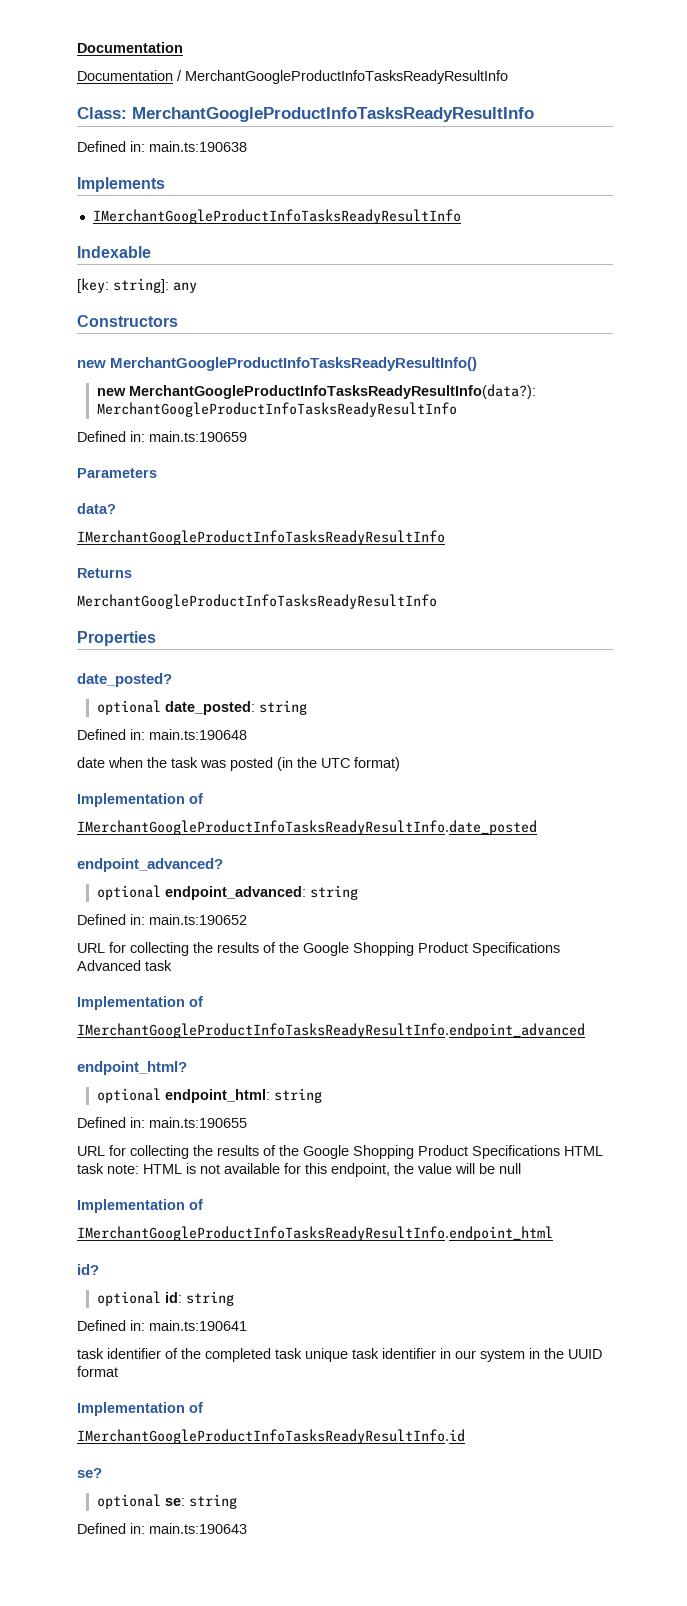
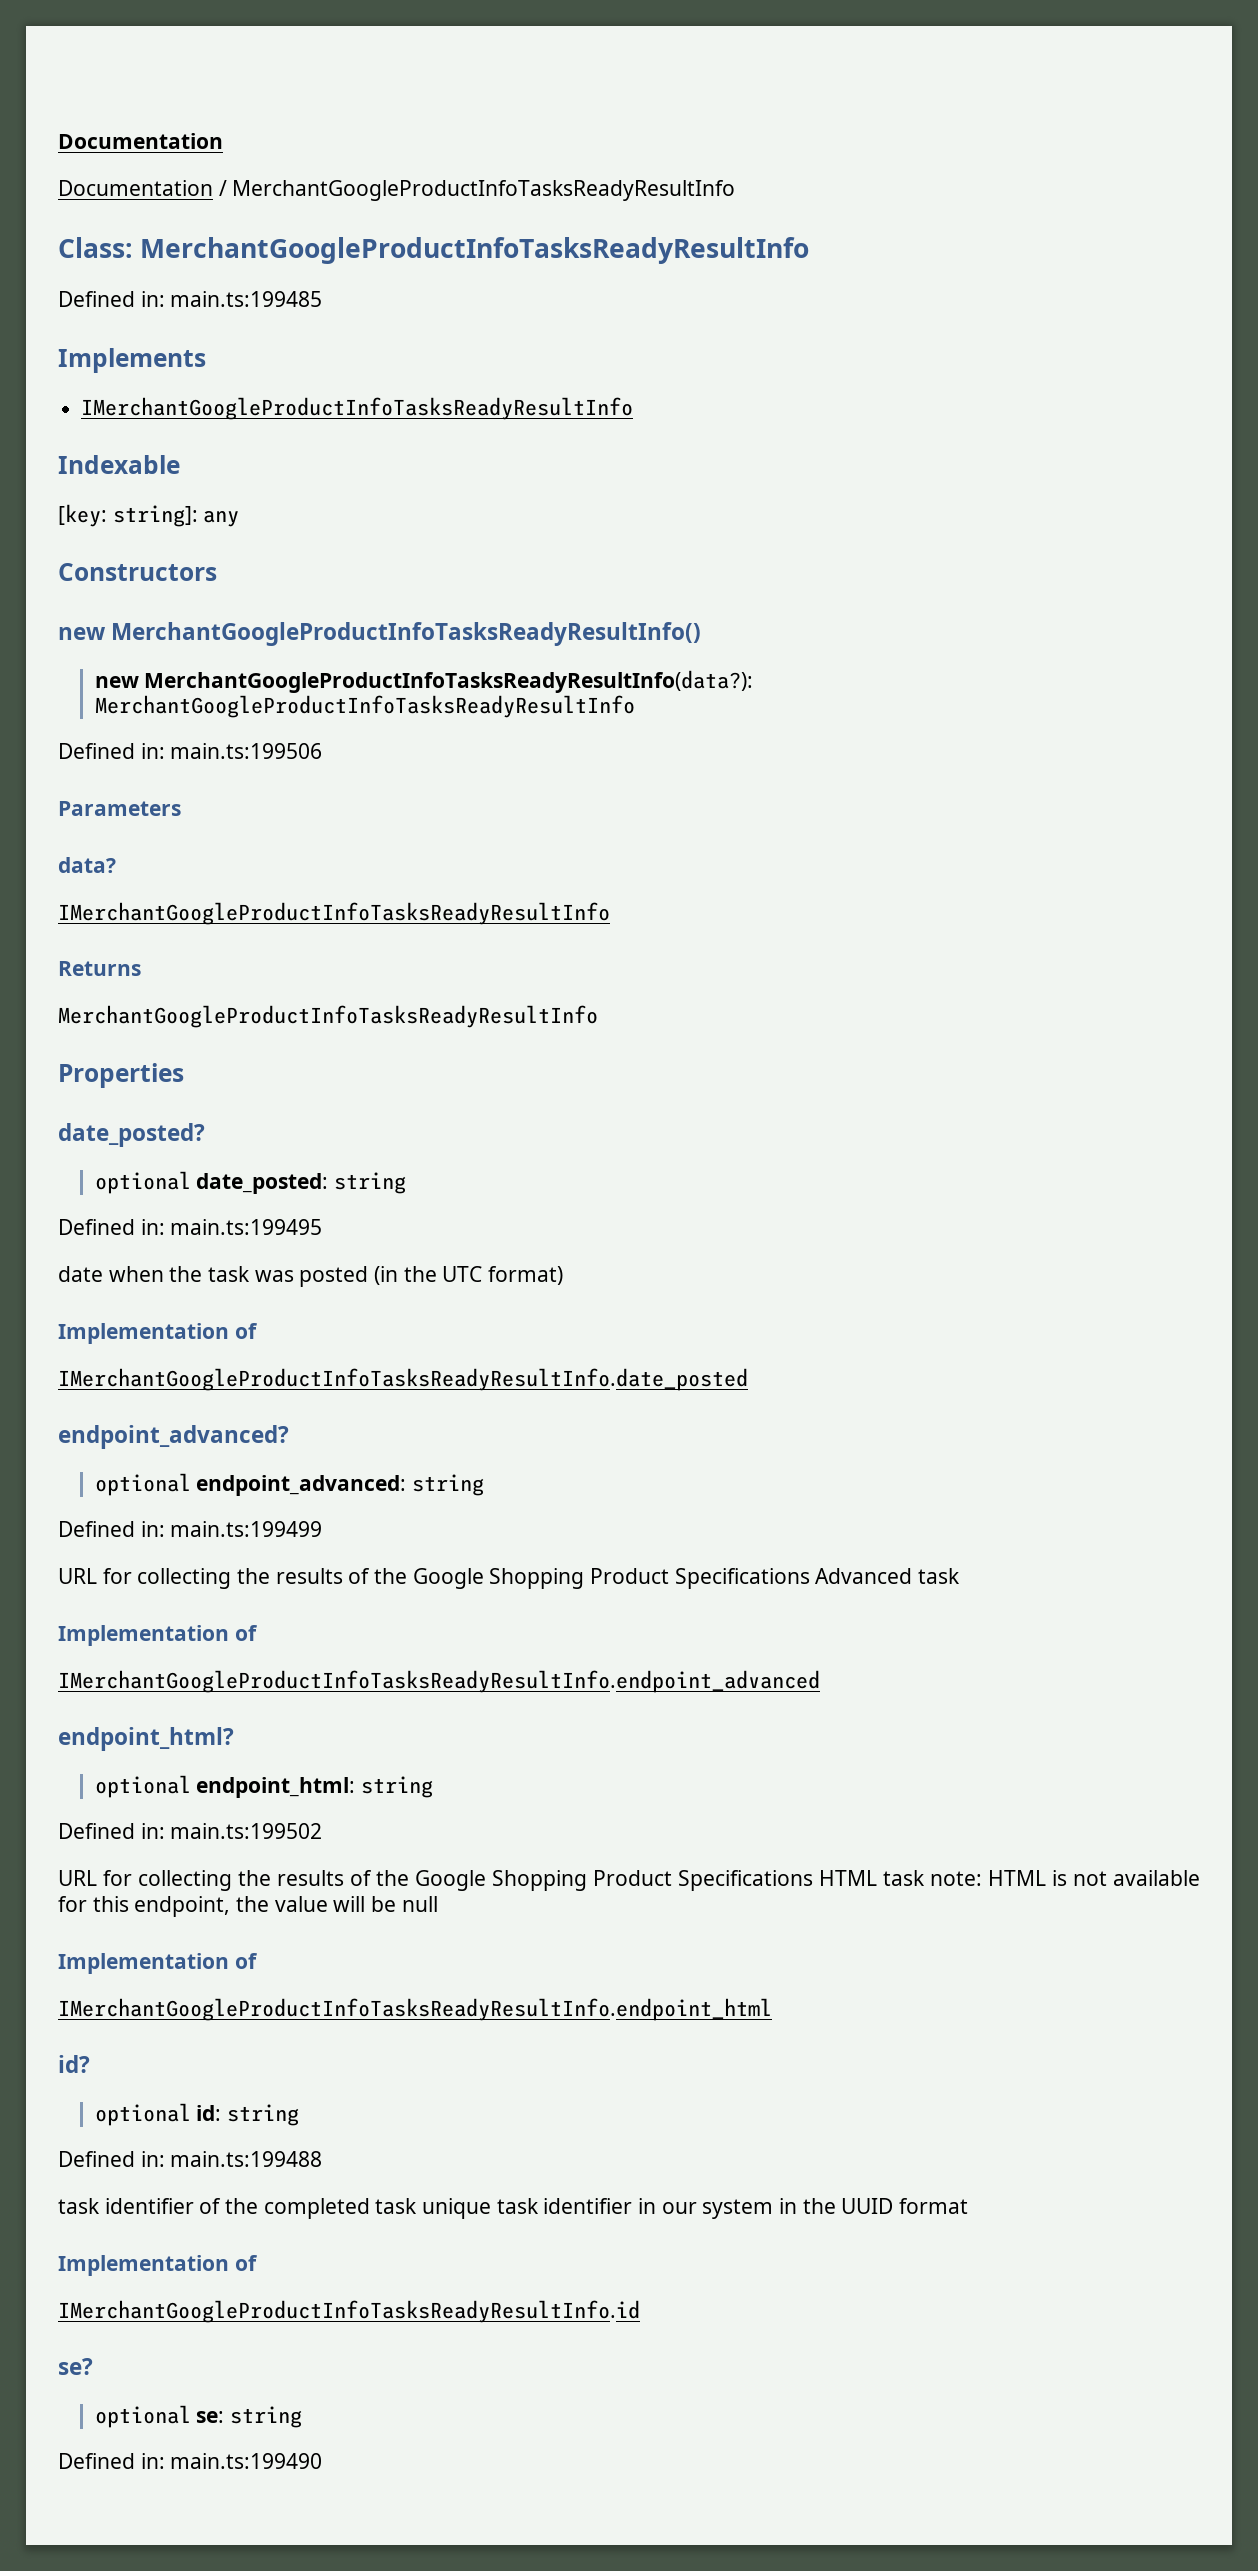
[149,141,247,152] main.ts:190638 -> [170,291,323,307] main.ts:199485
[149,431,247,442] main.ts:190659 -> [170,743,323,759] main.ts:199506
[149,729,247,740] main.ts:190648 -> [170,1219,323,1235] main.ts:199495
[149,914,247,925] main.ts:190652 -> [170,1521,323,1537] main.ts:199499
[149,1117,247,1128] main.ts:190655 -> [170,1823,323,1839] main.ts:199502
[149,1320,247,1331] main.ts:190641 -> [170,2151,323,2167] main.ts:199488
[149,1523,247,1534] main.ts:190643 -> [170,2453,323,2469] main.ts:199490

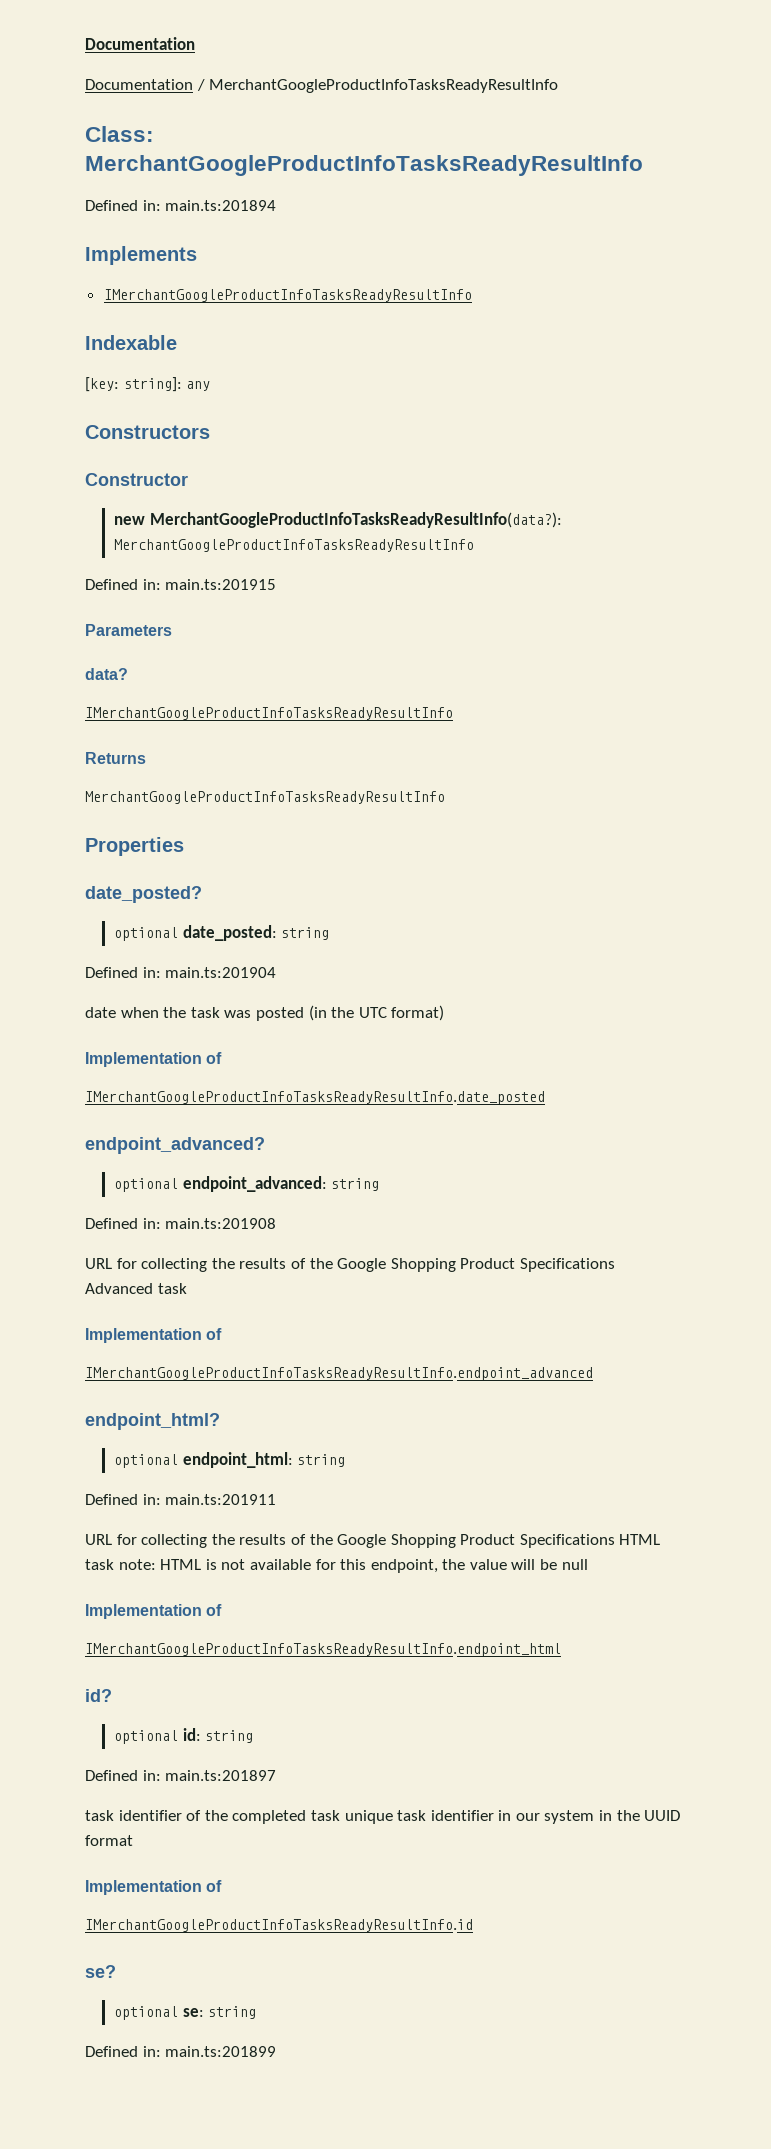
[170,291,323,307] main.ts:199485 -> [165,200,277,211] main.ts:201894
[58,622,702,646] new MerchantGoogleProductInfoTasksReadyResultInfo() -> [85,473,188,486] Constructor
[170,743,323,759] main.ts:199506 -> [165,579,277,590] main.ts:201915
[170,1219,323,1235] main.ts:199495 -> [165,967,277,978] main.ts:201904
[170,1521,323,1537] main.ts:199499 -> [165,1218,277,1229] main.ts:201908
[170,1823,323,1839] main.ts:199502 -> [165,1494,277,1505] main.ts:201911
[170,2151,323,2167] main.ts:199488 -> [165,1770,277,1781] main.ts:201897
[170,2453,323,2469] main.ts:199490 -> [165,2046,277,2057] main.ts:201899

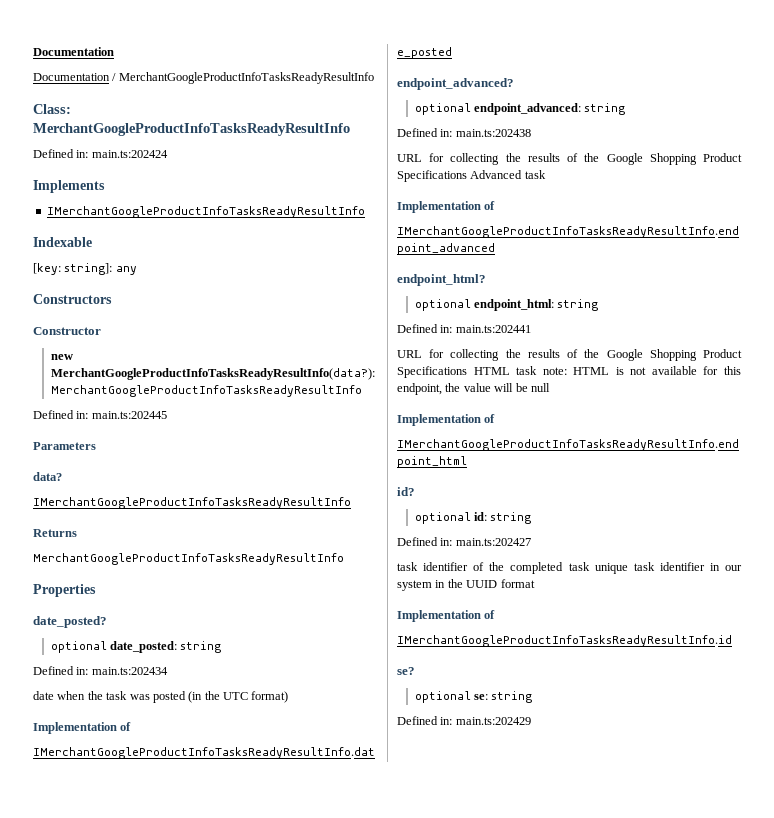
[165,200,277,211] main.ts:201894 -> [91,150,168,158] main.ts:202424
[165,579,277,590] main.ts:201915 -> [91,411,167,419] main.ts:202445
[165,967,277,978] main.ts:201904 -> [91,667,168,675] main.ts:202434
[165,1218,277,1229] main.ts:201908 -> [455,129,531,137] main.ts:202438
[165,1494,277,1505] main.ts:201911 -> [455,325,531,333] main.ts:202441
[165,1770,277,1781] main.ts:201897 -> [455,538,531,546] main.ts:202427
[165,2046,277,2057] main.ts:201899 -> [455,717,531,725] main.ts:202429

